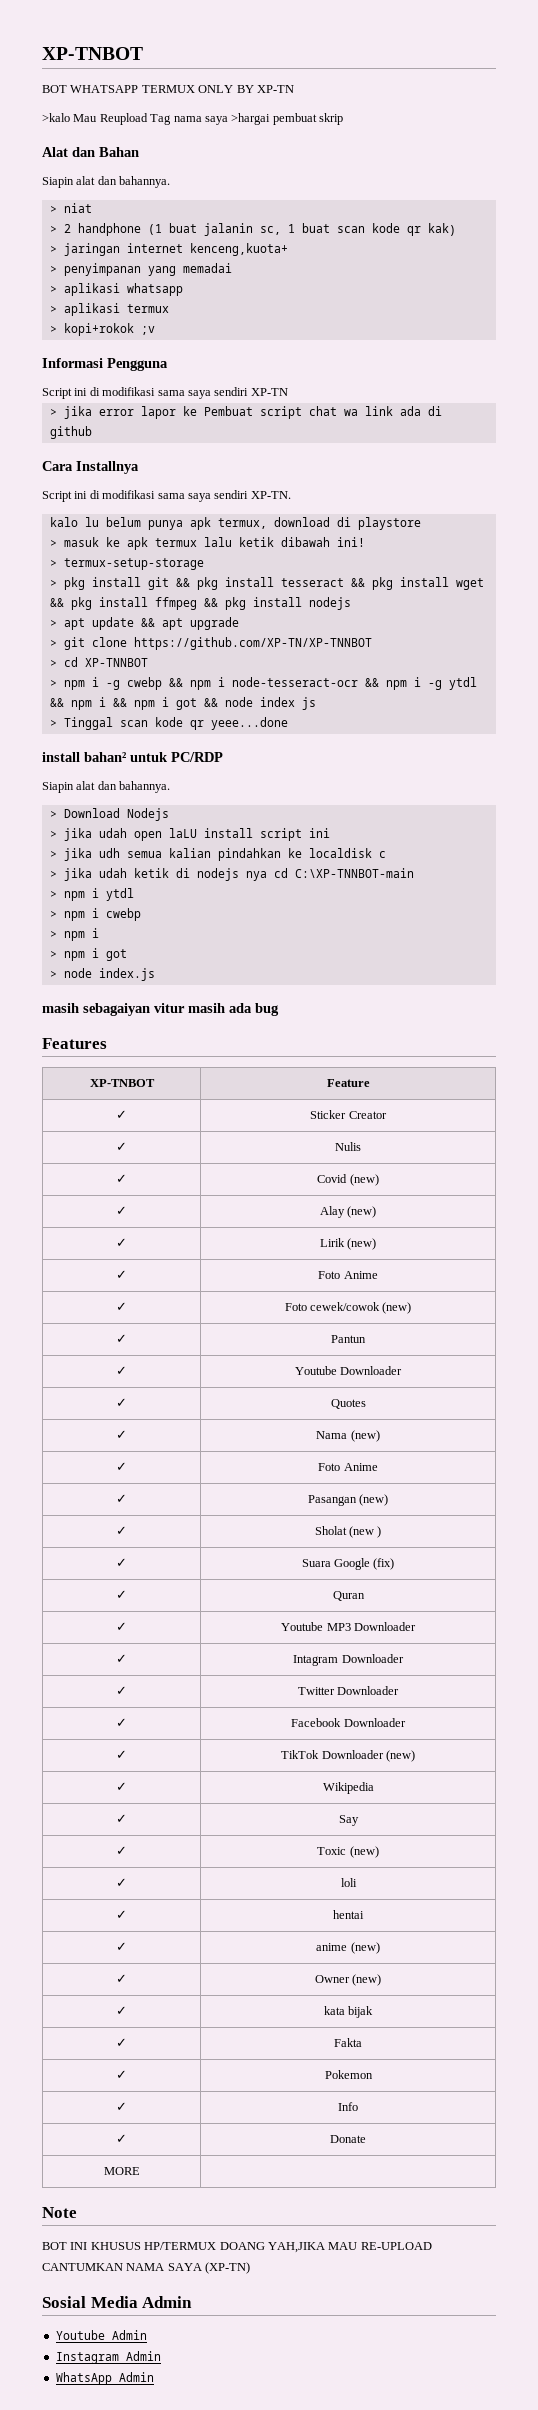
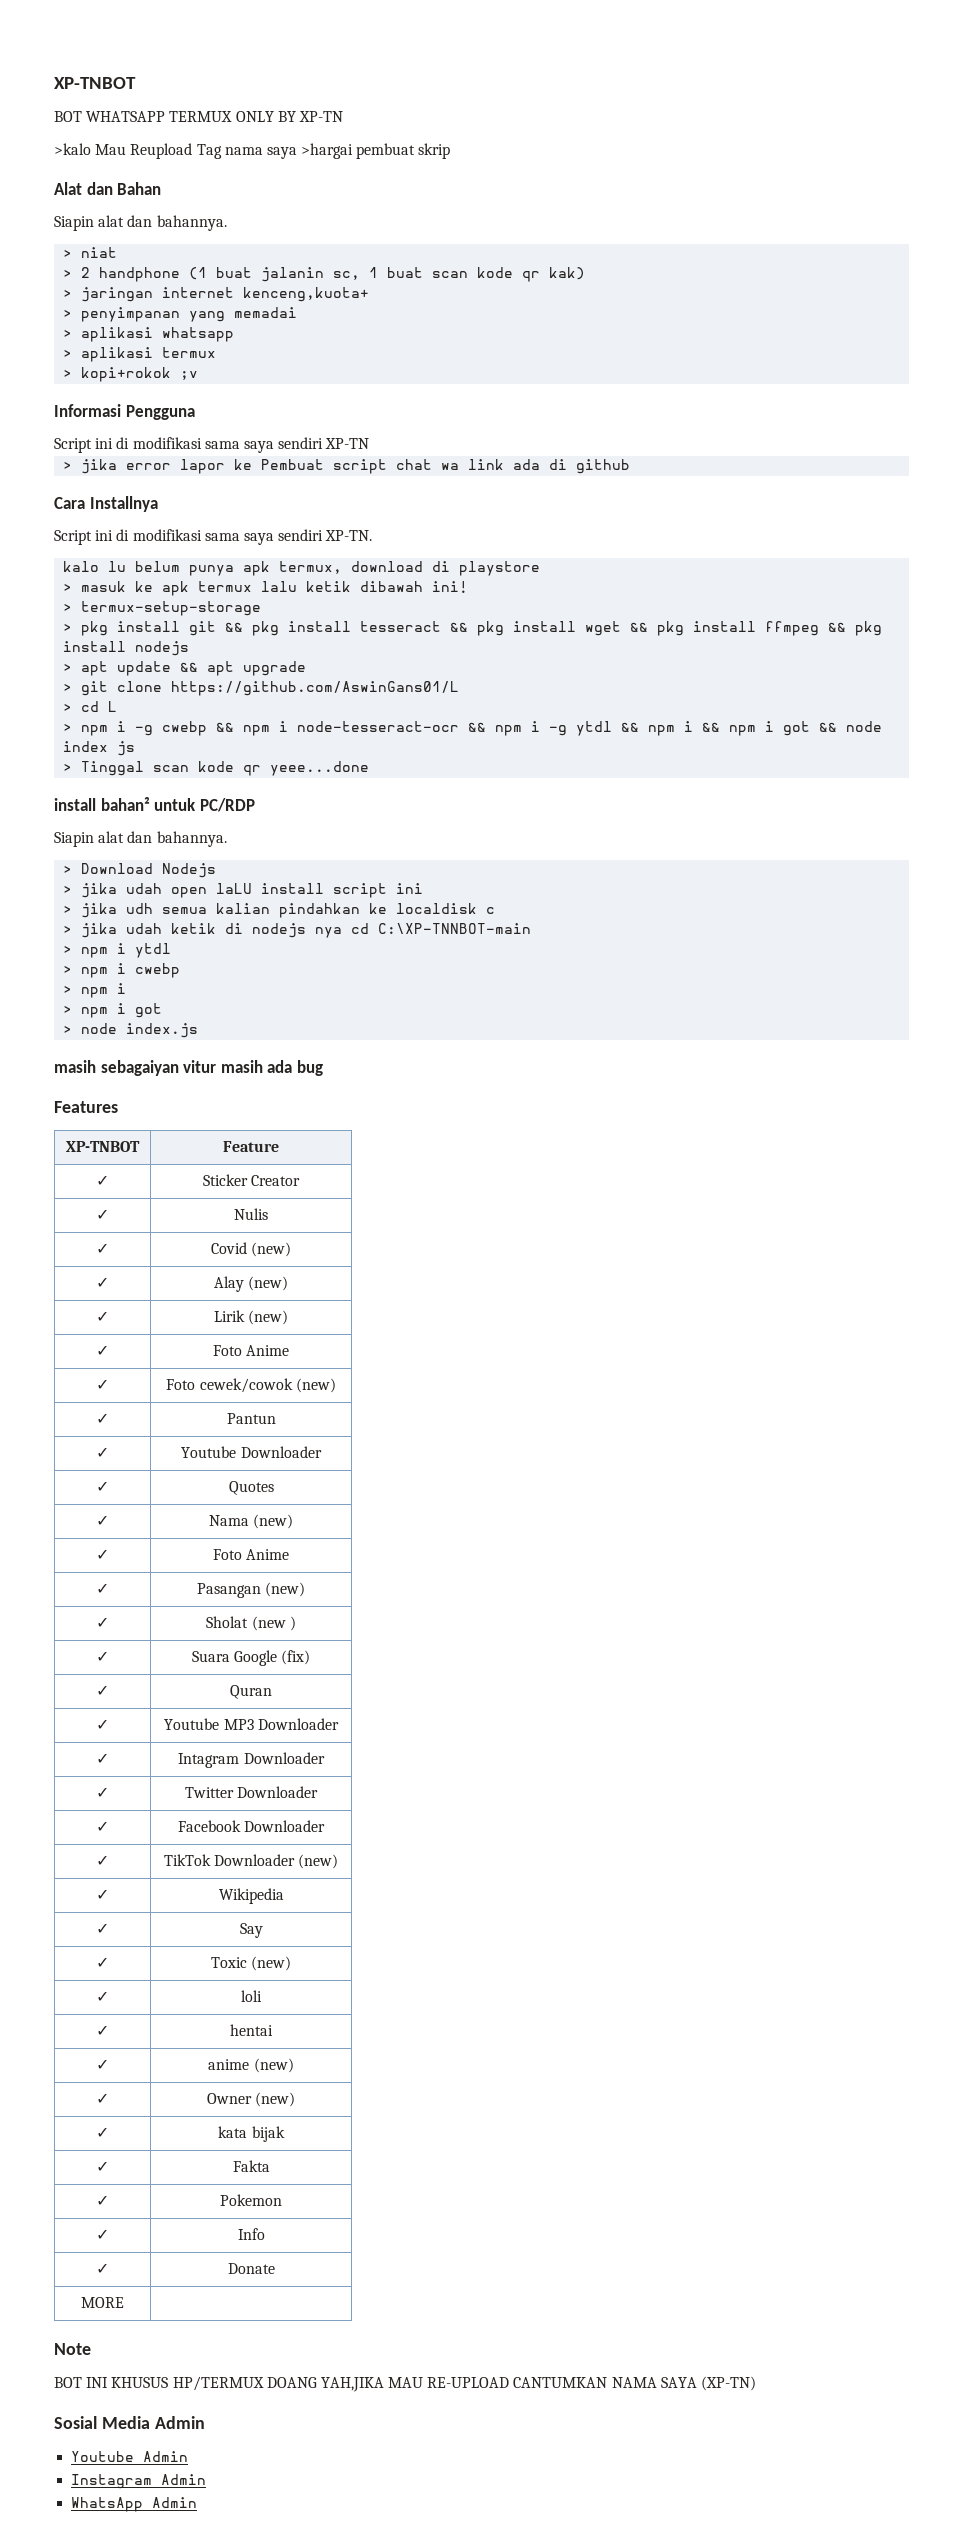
[133,637,372,650] https://github.com/XP-TN/XP-TNNBOT -> [171,681,460,696] https://github.com/AswinGans01/L
[84,658,148,667] XP-TNNBOT -> [108,701,118,712] L

